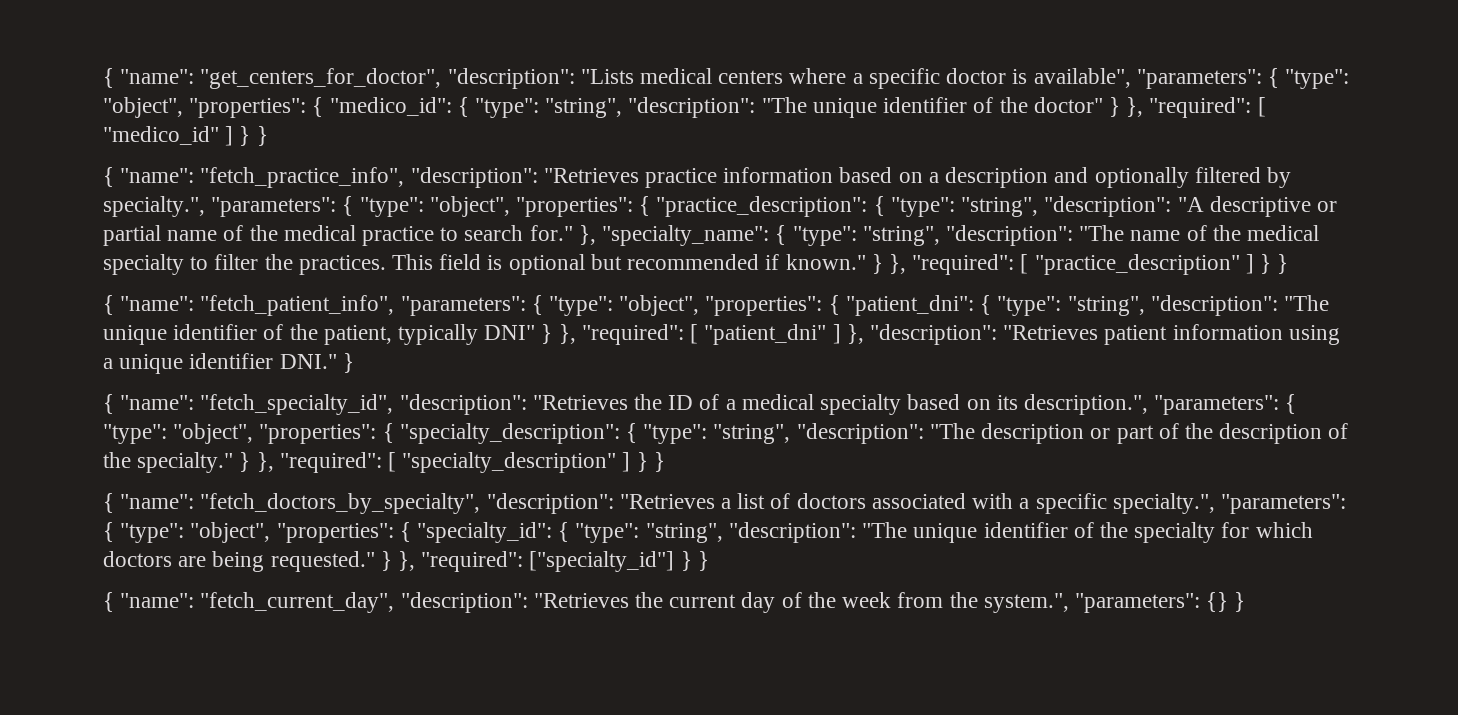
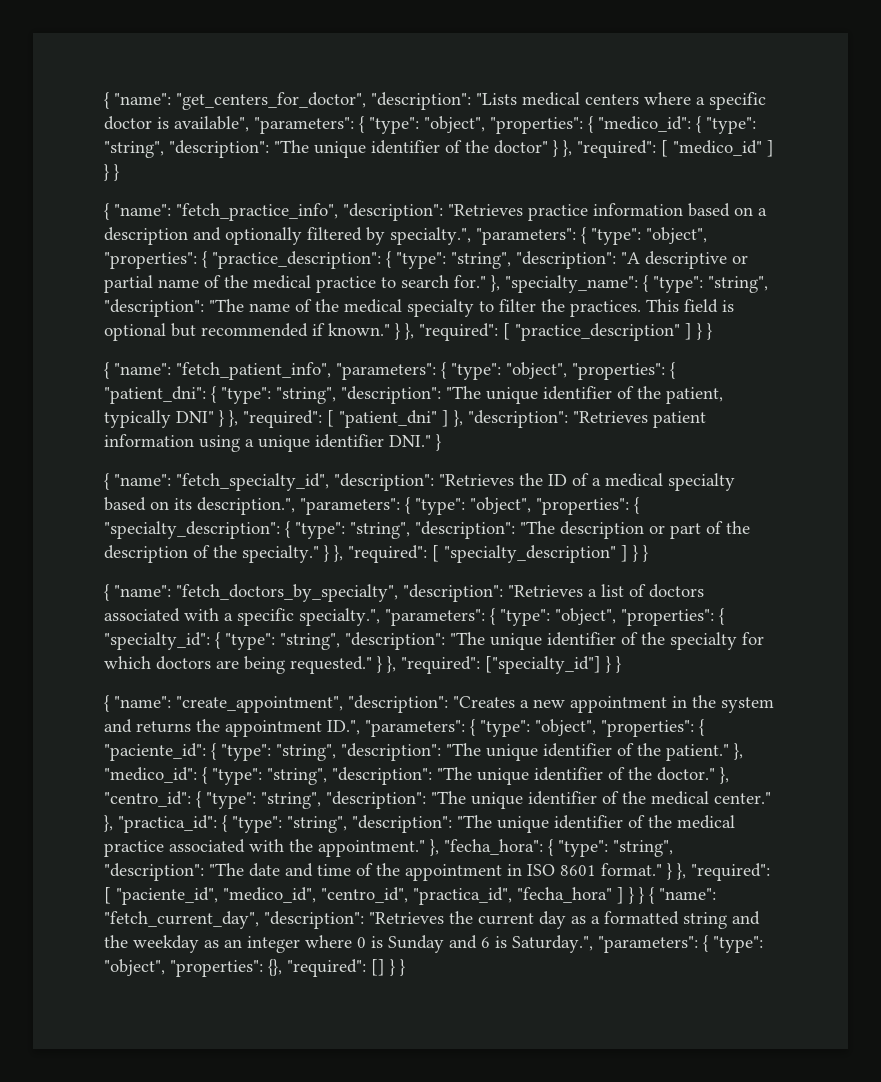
(195, 600) none -> [176,695,774,713] [104,719,704,737] [104,743,743,761] [104,767,729,785] [104,791,771,809] [104,815,735,833] [104,839,673,857] [104,863,770,881] [104,887,716,905] "create_appointment", "description": "Creates a new appointment in the system and returns the appointment ID.", "parameters": { "type": "object", "properties": { "paciente_id": { "type": "string", "description": "The unique identifier of the patient." }, "medico_id": { "type": "string", "description": "The unique identifier of the doctor." }, "centro_id": { "type": "string", "description": "The unique identifier of the medical center." }, "practica_id": { "type": "string", "description": "The unique identifier of the medical practice associated with the appointment." }, "fecha_hora": { "type": "string", "description": "The date and time of the appointment in ISO 8601 format." } }, "required": [ "paciente_id", "medico_id", "centro_id", "practica_id", "fecha_hora" ] } } { "name":
[781,592,1229,613] of the week from the system.", "parameters": {} -> [571,911,760,929] [104,935,763,953] [104,959,395,977] as a formatted string and the weekday as an integer where 0 is Sunday and 6 is Saturday.", "parameters": { "type": "object", "properties": {}, "required": [] }

